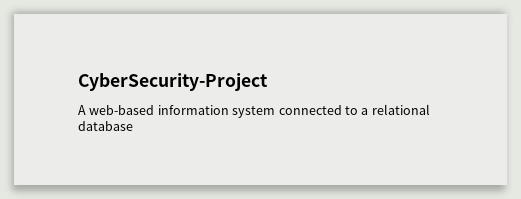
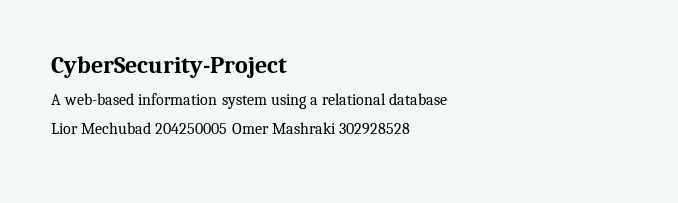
[278,105,358,115] connected to -> [270,94,307,109] using
(133, 126) none -> [51,122,410,135] // Lior Mechubad 204250005 Omer Mashraki 302928528

